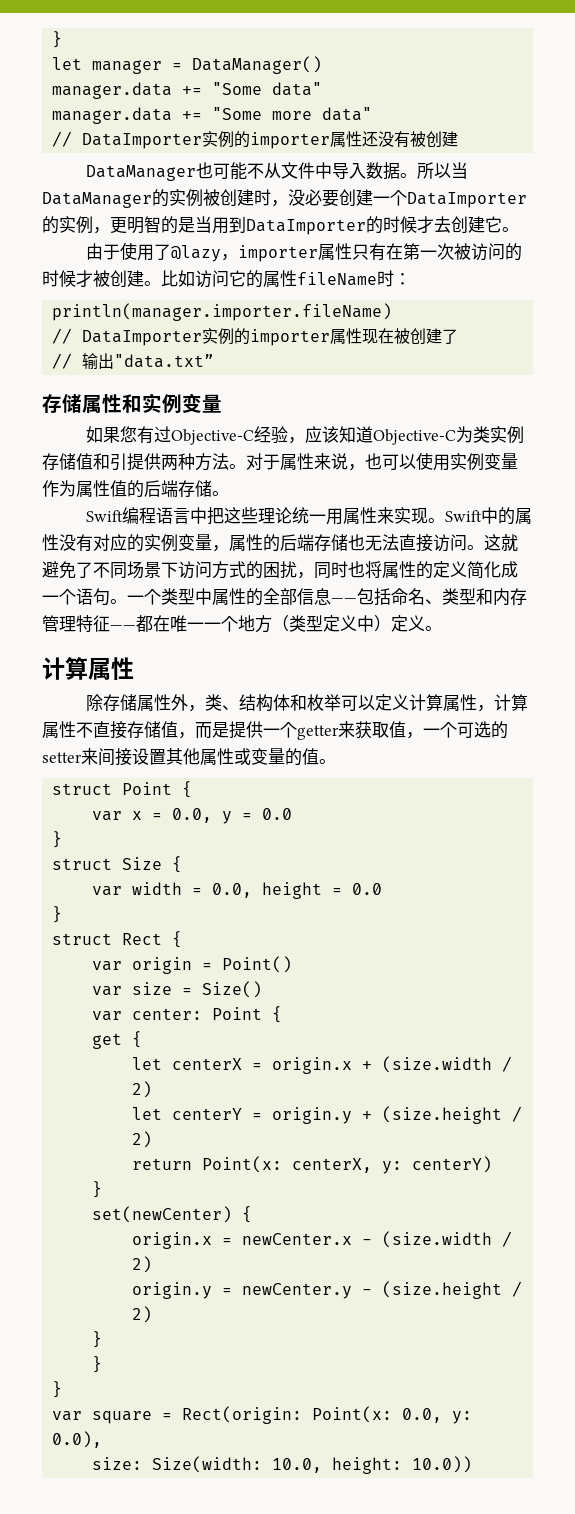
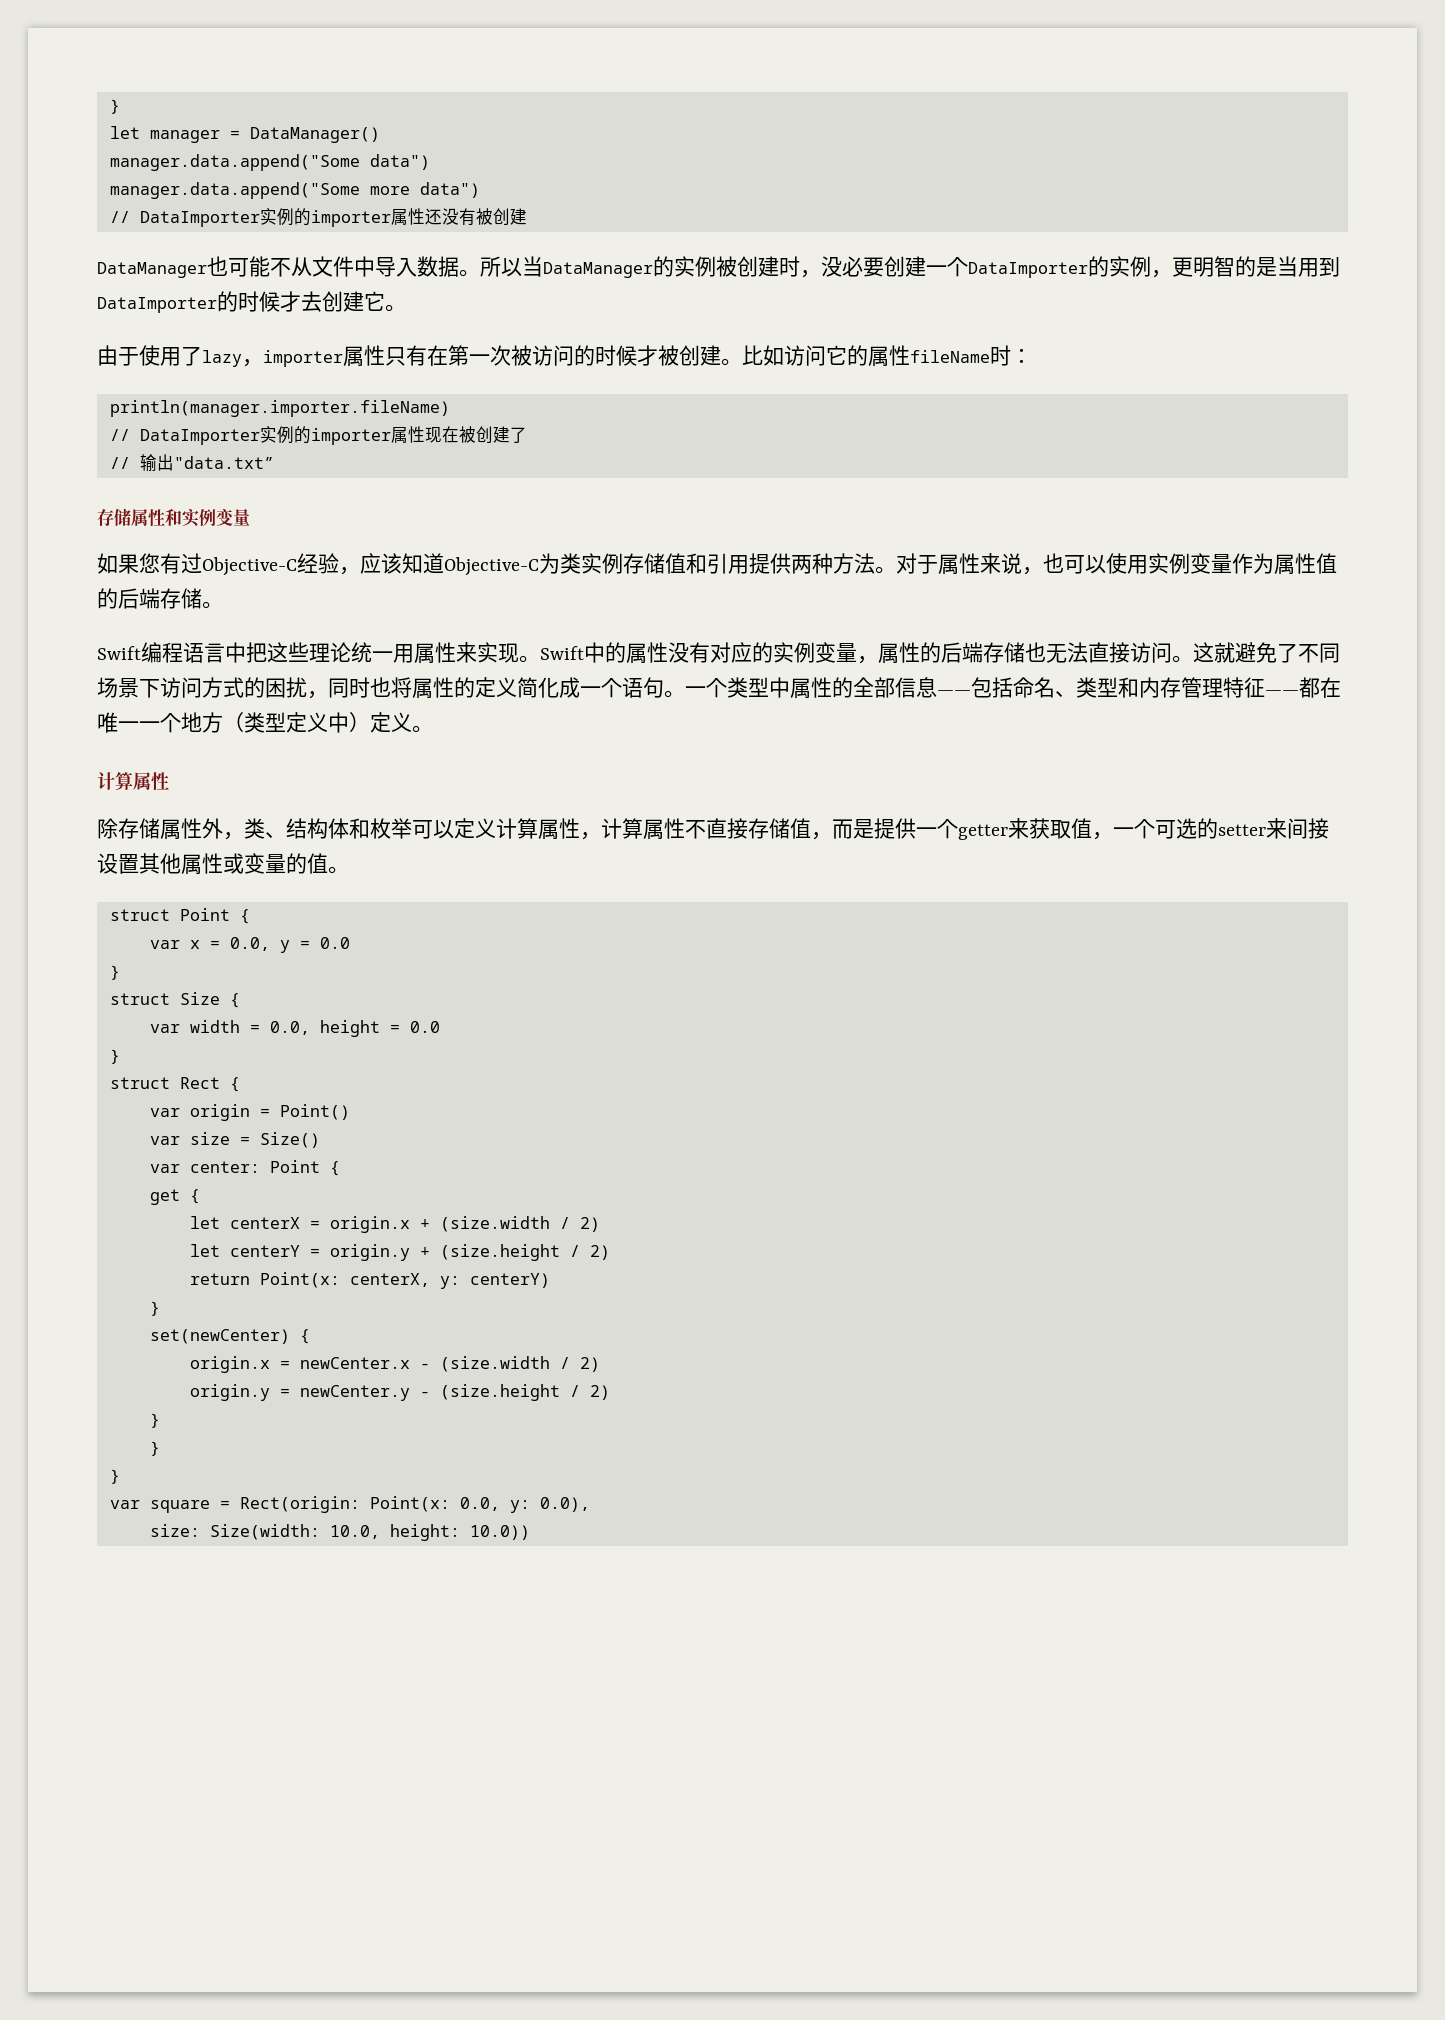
[52,82,323,99] [52,107,373,124] manager.data += "Some data" // manager.data += "Some more data" -> [109,154,430,171] [109,182,480,199] manager.data.append("Some data") // manager.data.append("Some more data")
[170,245,221,262] @lazy -> [202,350,242,367] lazy
(127, 462) none -> [728,555,749,574] 用

